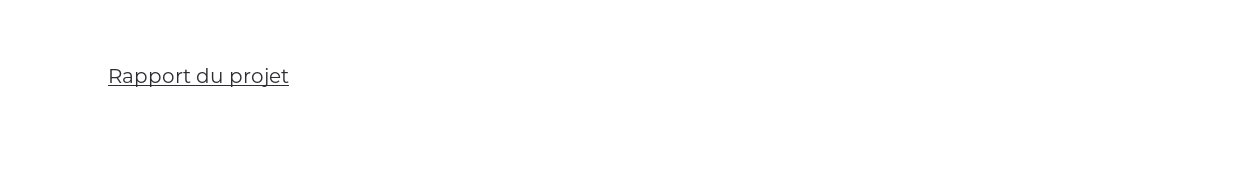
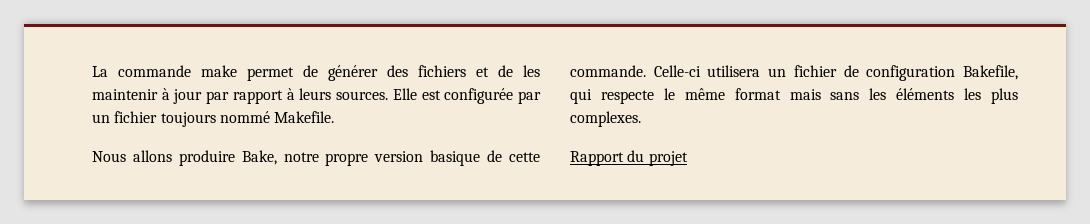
(108, 78) none -> [92,65,540,81] [92,88,541,104] [92,111,335,127] [92,150,541,166] [570,65,1018,81] [570,88,1018,104] [570,111,641,127] La commande make permet de générer des fichiers et de les maintenir à jour par rapport à leurs sources. Elle est configurée par un fichier toujours nommé Makefile. // Nous allons produire Bake, notre propre version basique de cette commande. Celle-ci utilisera un fichier de configuration Bakefile, qui respecte le même format mais sans les éléments les plus complexes. //

